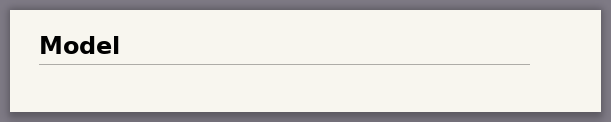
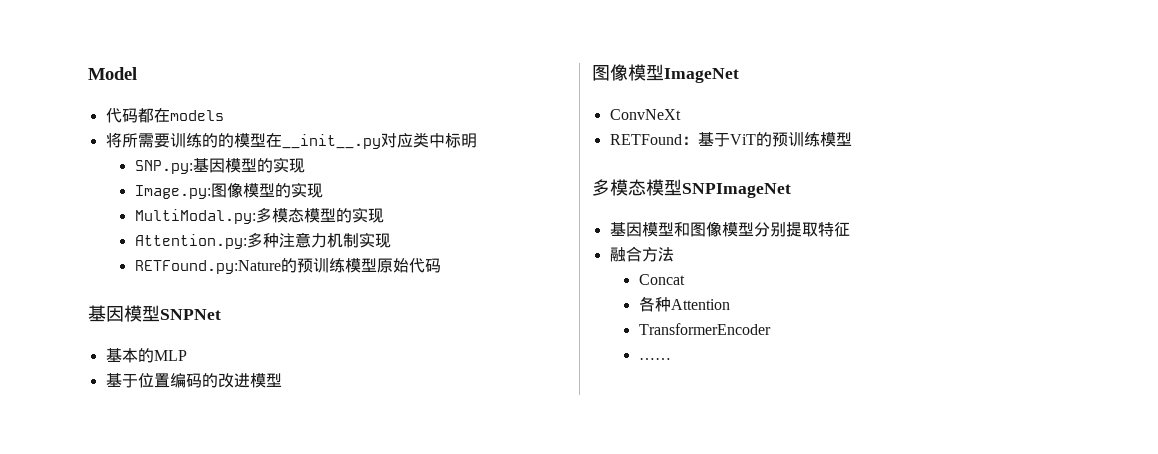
(120, 45) none -> [105,108,224,123] [105,132,477,149] [134,157,305,174] [134,182,323,199] [134,207,384,224] [134,232,391,249] [134,258,441,274] [88,305,221,322] [105,348,187,363] [105,373,282,388] [592,64,739,83] [609,109,681,120] [609,132,852,147] [592,179,791,198] [609,222,850,237] [609,246,674,262] [638,274,685,285] [638,296,730,312] [638,323,771,335] [638,358,671,360] // 代码都在models // 将所需要训练的的模型在__init__.py对应类中标明 // SNP.py:基因模型的实现 // Image.py:图像模型的实现 // MultiModal.py:多模态模型的实现 // Attention.py:多种注意力机制实现 // RETFound.py:Nature的预训练模型原始代码 // 基因模型SNPNet // 基本的MLP // 基于位置编码的改进模型 // 图像模型ImageNet // ConvNeXt // RETFound：基于ViT的预训练模型 // 多模态模型SNPImageNet // 基因模型和图像模型分别提取特征 // 融合方法 // Concat // 各种Attention // TransformerEncoder // ……

